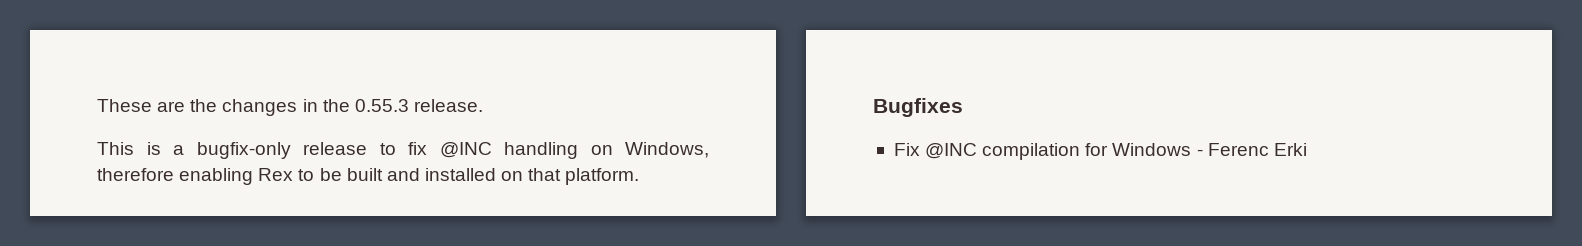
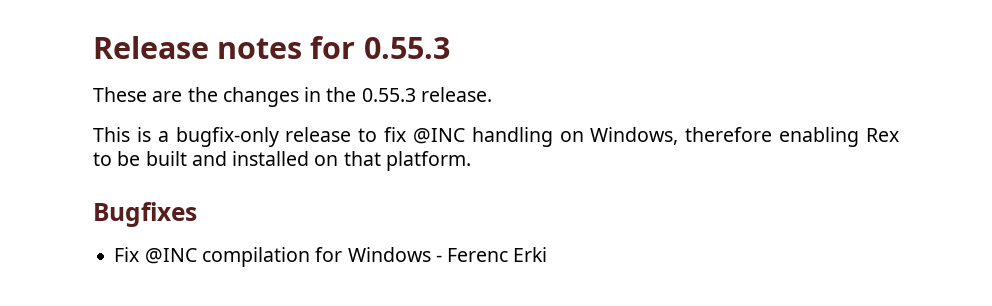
(97, 105) none -> [93,36,450,59] Release notes for 0.55.3 //

